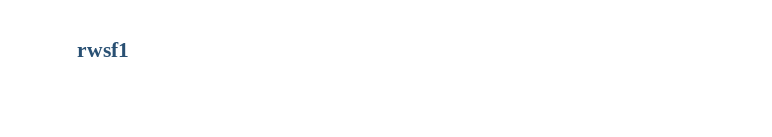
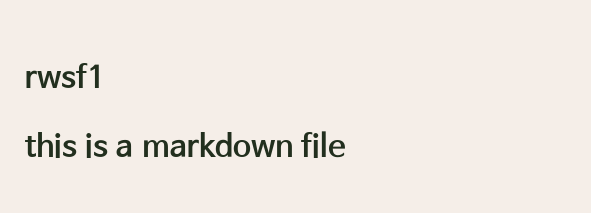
(129, 49) none -> [25,131,345,158] // this is a markdown file

